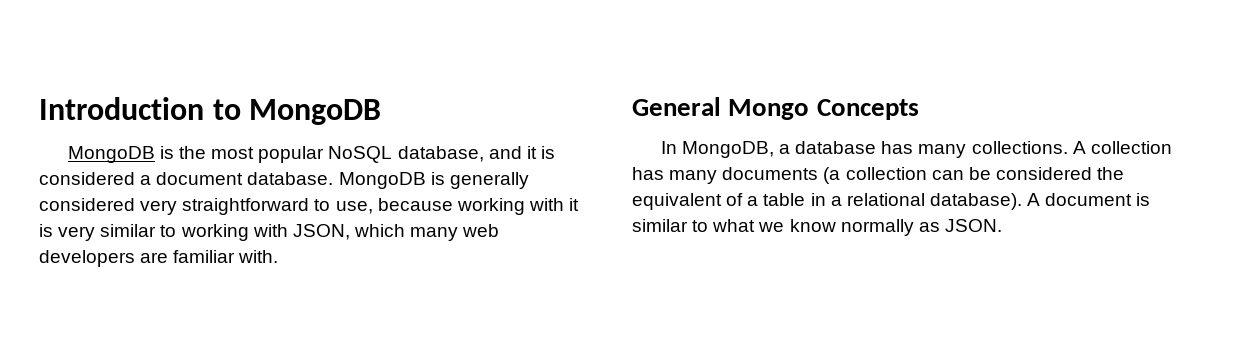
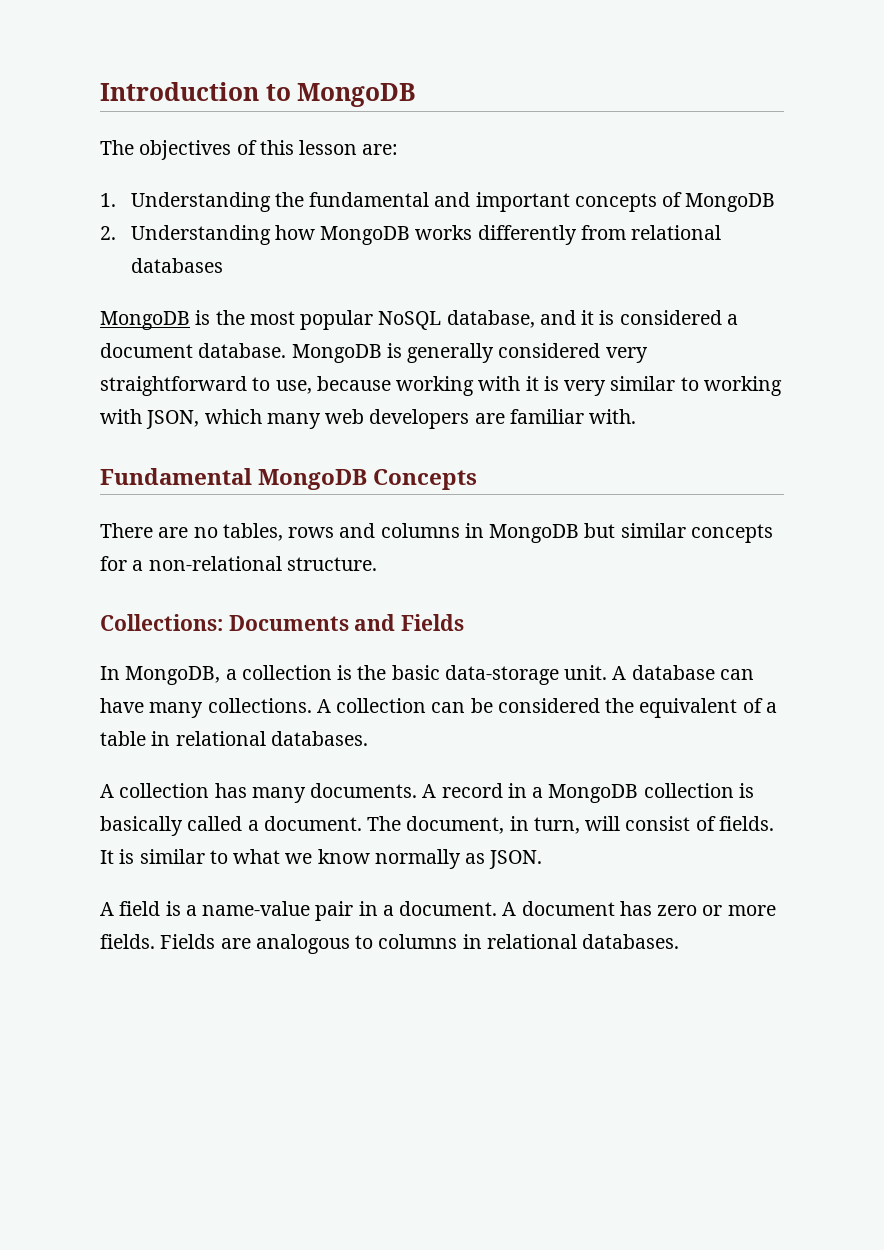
(382, 112) none -> [100,140,399,160] [100,192,776,212] [100,225,722,245] [130,258,223,273] // The objectives of this lesson are: // 1. Understanding the fundamental and important concepts of MongoDB // 2. Understanding how MongoDB works differently from relational databases
[632,97,810,120] General Mongo -> [100,468,368,490] Fundamental MongoDB
[660,141,1172,158] [632,167,841,184] In MongoDB, a database has many collections. A collection has many documents (a -> [100,523,773,543] [100,556,377,571] [100,614,465,631] [100,665,754,685] [100,698,331,718] There are no tables, rows and columns in MongoDB but similar concepts for a non-relational structure. // Collections: Documents and Fields // In MongoDB, a collection is the basic data-storage unit. A database can have many collections. A
[830,193,1133,210] a relational database). A document -> [175,731,368,746] [100,783,754,803] [100,816,774,836] [100,850,114,864] relational databases. // A collection has many documents. A record in a MongoDB collection is basically called a document. The document, in turn, will consist of fields. It
(1002, 225) none -> [100,901,776,921] [100,934,680,954] // A field is a name-value pair in a document. A document has zero or more fields. Fields are analogous to columns in relational databases.

